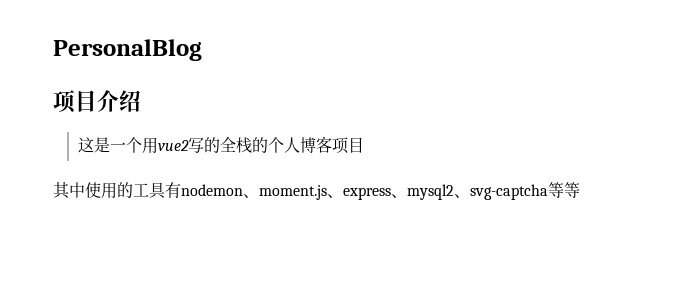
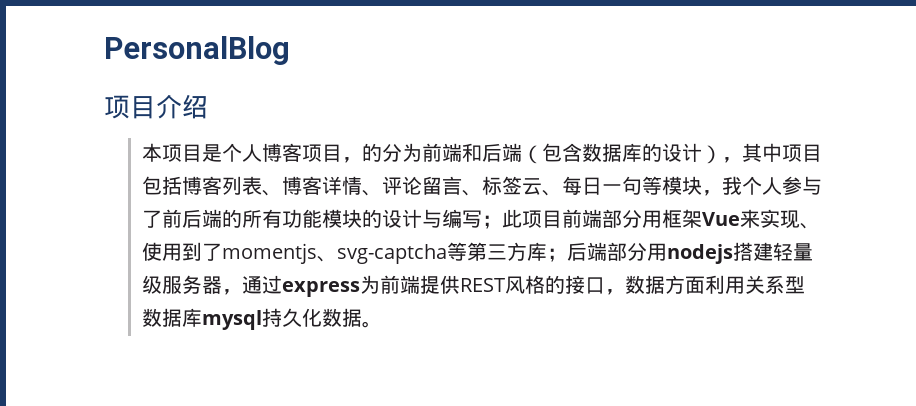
[78,136,365,154] [53,182,580,200] 这是一个用vue2写的全栈的个人博客项目 // 其中使用的工具有nodemon、moment.js、express、mysql2、svg-captcha等等 -> [142,143,823,164] [142,176,823,196] [142,209,821,229] [142,242,814,264] [142,275,806,297] [142,308,383,330] 本项目是个人博客项目，的分为前端和后端（包含数据库的设计），其中项目包括博客列表、博客详情、评论留言、标签云、每日一句等模块，我个人参与了前后端的所有功能模块的设计与编写；此项目前端部分用框架Vue来实现、使用到了momentjs、svg-captcha等第三方库；后端部分用nodejs搭建轻量级服务器，通过express为前端提供REST风格的接口，数据方面利用关系型数据库mysql持久化数据。

